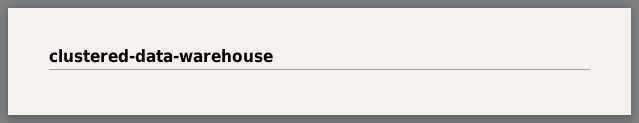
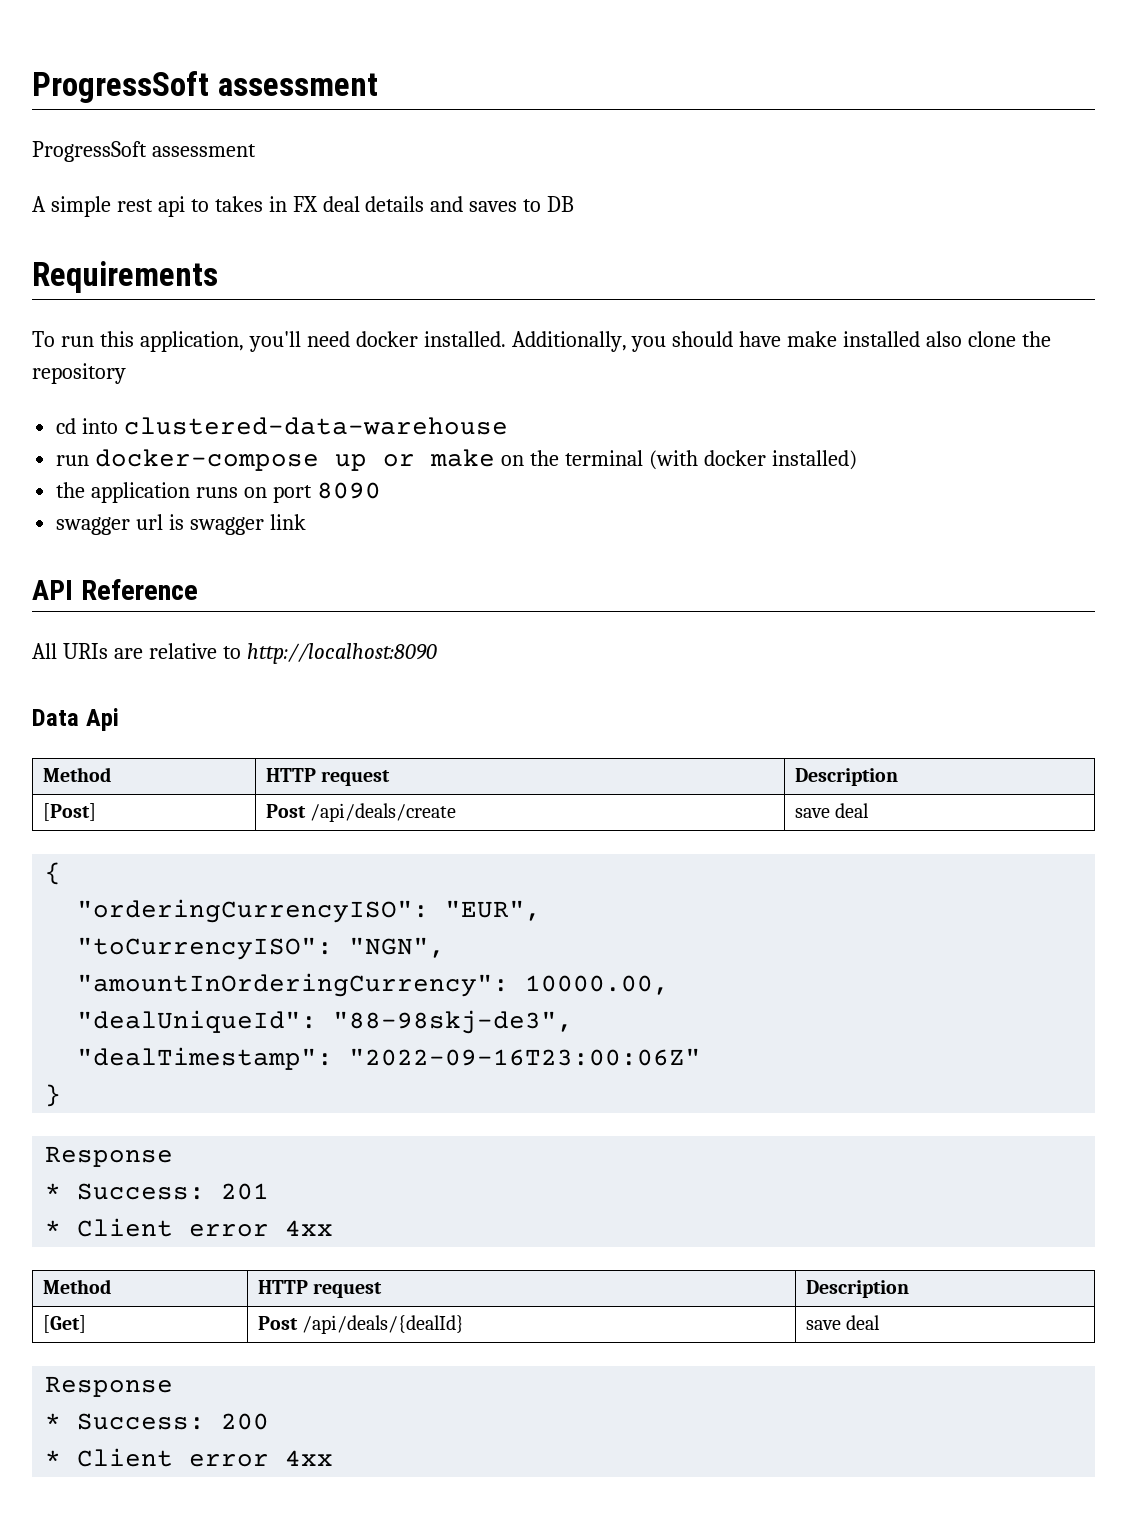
[49,49,273,63] clustered-data-warehouse -> [32,71,378,103] [32,141,256,162] [32,196,575,217] [32,261,218,293] [32,331,1052,352] [32,363,126,384] [56,417,509,435] [56,449,857,471] [56,482,381,503] [56,514,306,535] [32,579,198,600] [32,643,437,664] [32,708,119,731] [42,767,111,782] [265,768,391,786] [794,768,898,786] [42,803,96,821] [265,803,457,822] [794,803,870,818] [45,862,62,885] [77,899,542,923] [77,937,446,960] [77,973,670,997] [77,1010,574,1034] [77,1047,702,1070] [45,1084,62,1107] [45,1146,174,1167] [45,1183,270,1200] [45,1218,334,1237] [42,1279,111,1294] [257,1280,383,1298] [805,1280,909,1298] [42,1315,86,1333] [257,1315,465,1334] [805,1315,881,1330] [45,1376,174,1397] [45,1413,270,1430] [45,1448,334,1467] ProgressSoft assessment // ProgressSoft assessment // A simple rest api to takes in FX deal details and saves to DB // Requirements // To run this application, you'll need docker installed. Additionally, you should have make installed also clone the repository // cd into clustered-data-warehouse // run docker-compose up or make on the terminal (with docker installed) // the application runs on port 8090 // swagger url is swagger link // API Reference // All URIs are relative to http://localhost:8090 // Data Api // Method | HTTP request | Description // [Post] | Post /api/deals/create | save deal // { // "orderingCurrencyISO": "EUR", // "toCurrencyISO": "NGN", // "amountInOrderingCurrency": 10000.00, // "dealUniqueId": "88-98skj-de3", // "dealTimestamp": "2022-09-16T23:00:06Z" // } // Response // * Success: 201 // * Client error 4xx // Method | HTTP request | Description // [Get] | Post /api/deals/{dealId} | save deal // Response // * Success: 200 // * Client error 4xx

